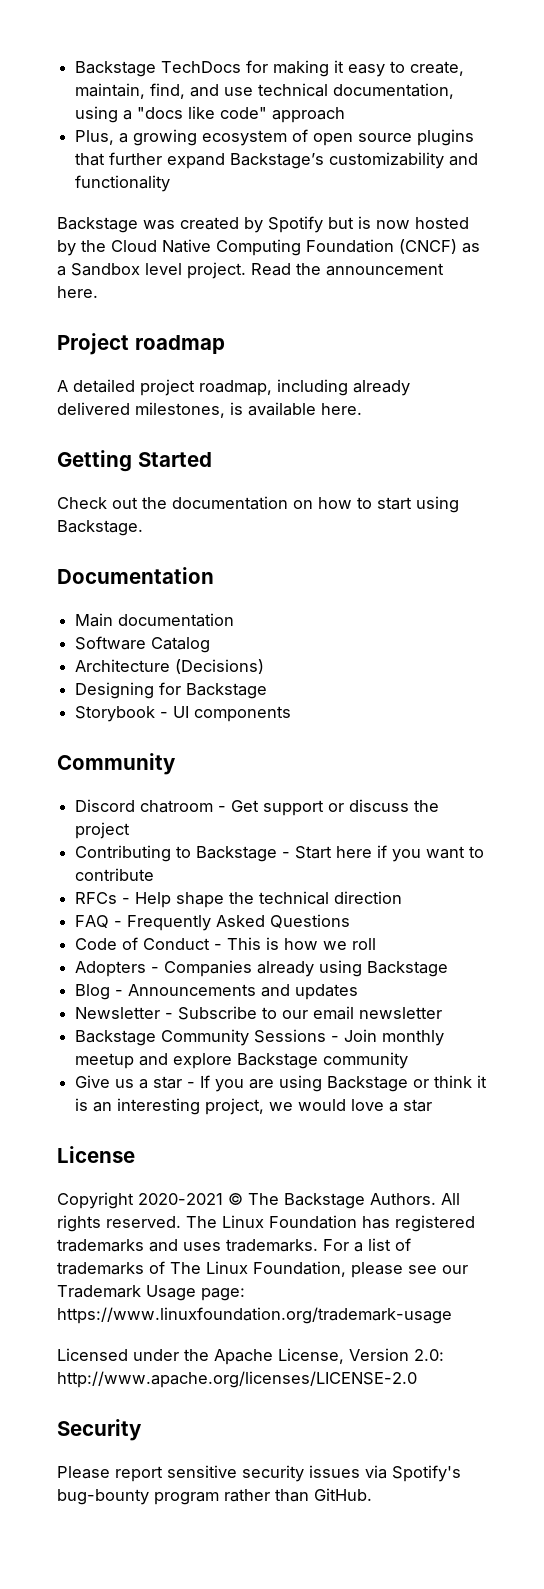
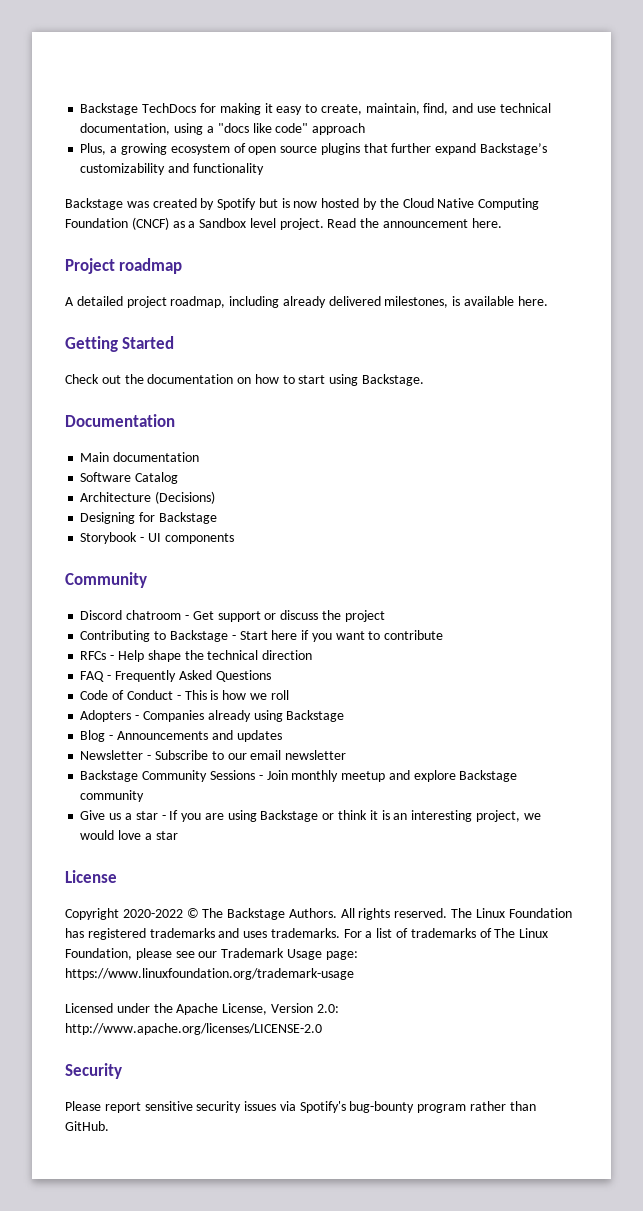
[138,1193,223,1205] 2020-2021 -> [122,909,183,918] 2020-2022

